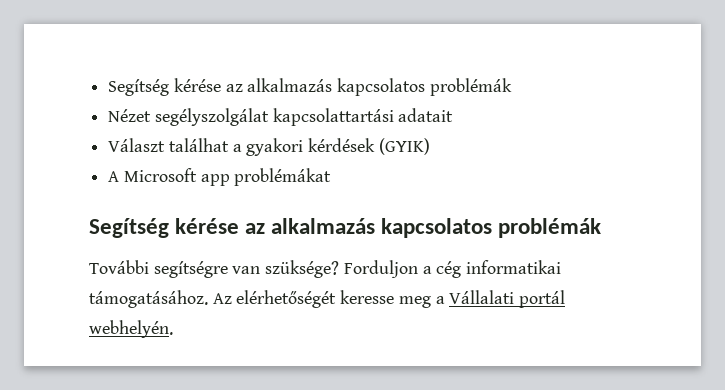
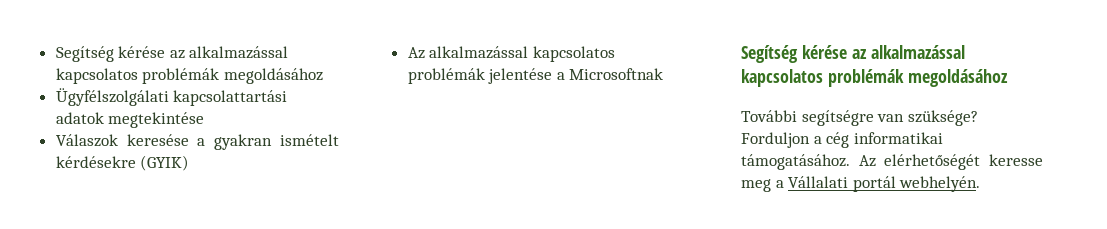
[108,78,512,96] [108,108,454,126] [108,138,430,156] [108,168,332,186] [89,218,602,238] Segítség kérése az alkalmazás kapcsolatos problémák // Nézet segélyszolgálat kapcsolattartási adatait // Választ találhat a gyakori kérdések (GYIK) // A Microsoft app problémákat // Segítség kérése az alkalmazás kapcsolatos problémák -> [55,46,289,62] [55,68,323,84] [55,88,288,106] [55,112,205,128] [55,134,339,150] [55,155,190,171] [407,46,615,62] [407,68,664,84] [741,45,965,63] [741,69,1008,87] Segítség kérése az alkalmazással kapcsolatos problémák megoldásához // Ügyfélszolgálati kapcsolattartási adatok megtekintése // Válaszok keresése a gyakran ismételt kérdésekre (GYIK) // Az alkalmazással kapcsolatos problémák jelentése a Microsoftnak // Segítség kérése az alkalmazással kapcsolatos problémák megoldásához

